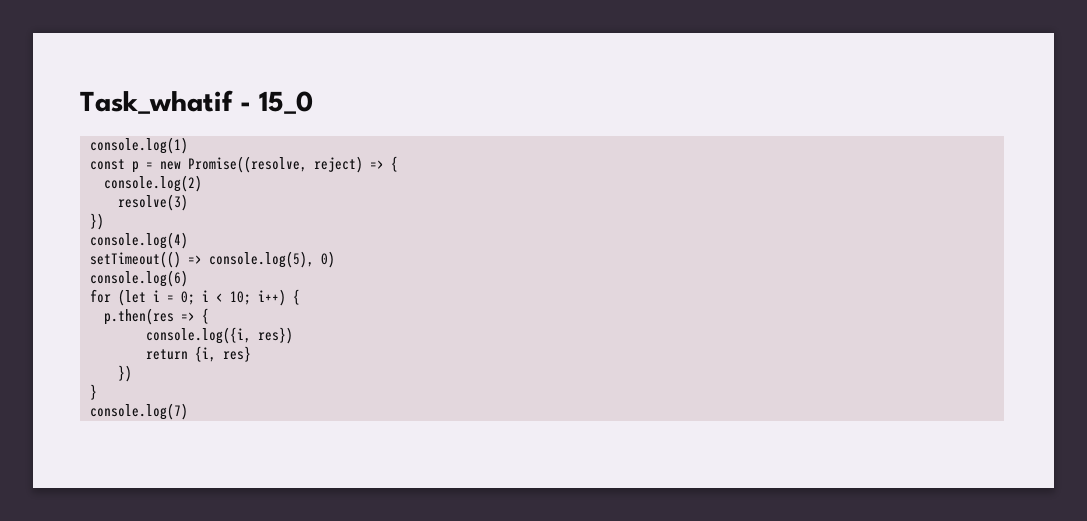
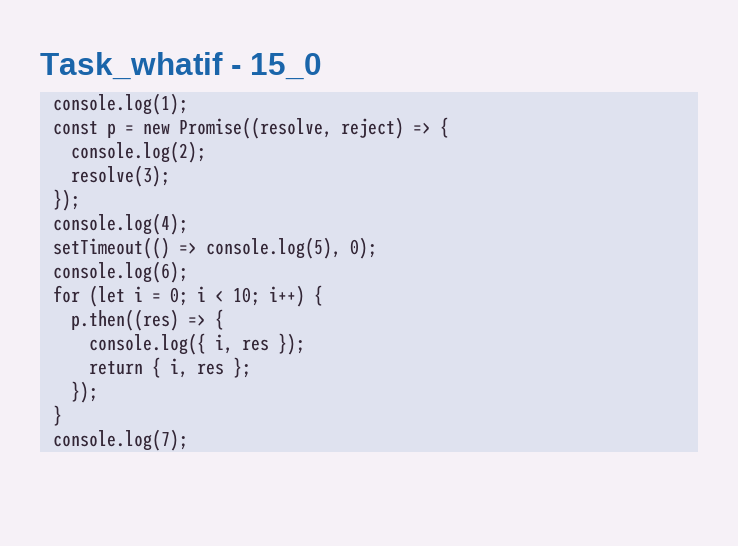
[89,137,188,154] console.log(1) -> [52,93,188,115] console.log(1);
[103,175,202,192] [117,194,188,211] [89,213,104,230] [89,232,188,249] console.log(2) // resolve(3) // }) // console.log(4) -> [70,141,206,163] [70,165,170,187] [52,189,80,211] [52,213,188,235] console.log(2); // resolve(3); // }); // console.log(4);
[320,251,335,268] [89,270,188,287] 0) // console.log(6) -> [349,237,377,259] [52,261,188,283] 0); // console.log(6);
[103,308,209,325] [145,327,293,344] [145,346,251,362] [117,365,132,382] p.then(res => { // console.log({i, res}) // return {i, res} // }) -> [70,309,224,331] [88,333,305,355] [88,357,251,378] [70,381,98,403] p.then((res) => { // console.log({ i, res }); // return { i, res }; // });
[89,403,188,420] console.log(7) -> [52,429,188,451] console.log(7);

